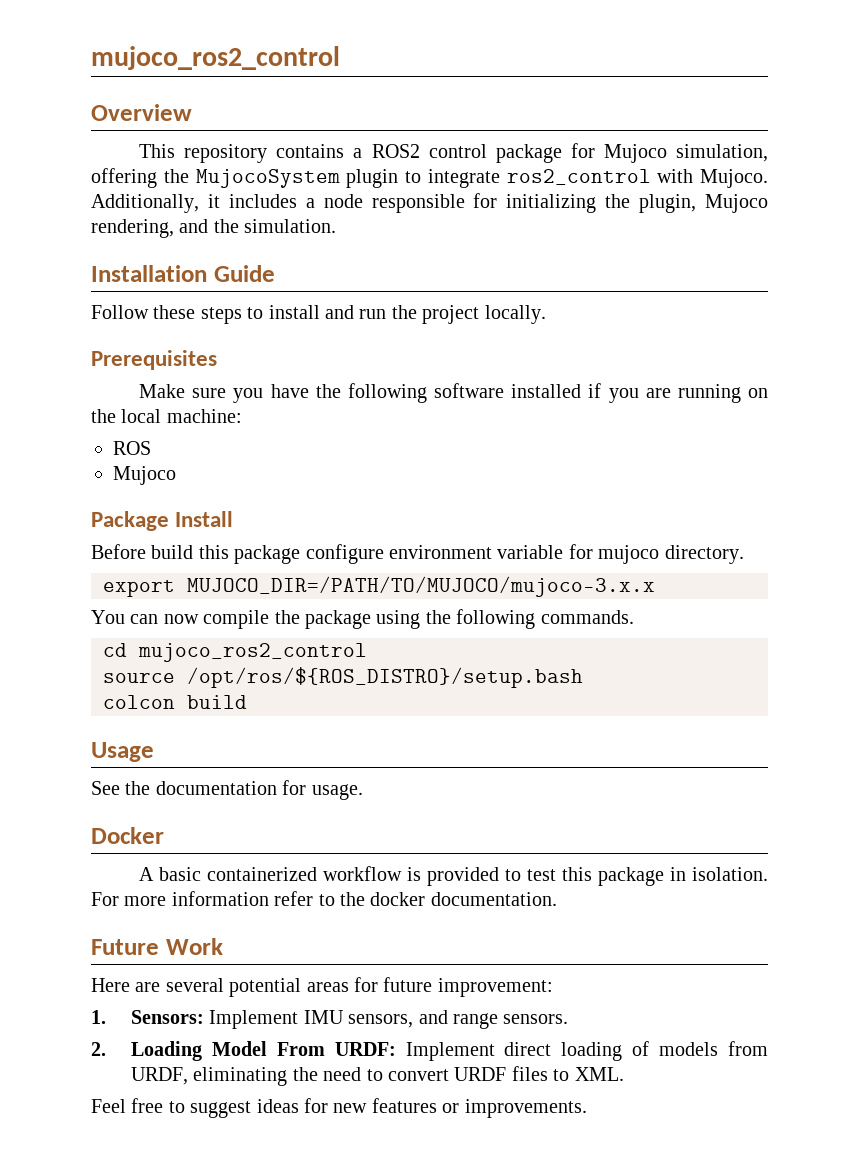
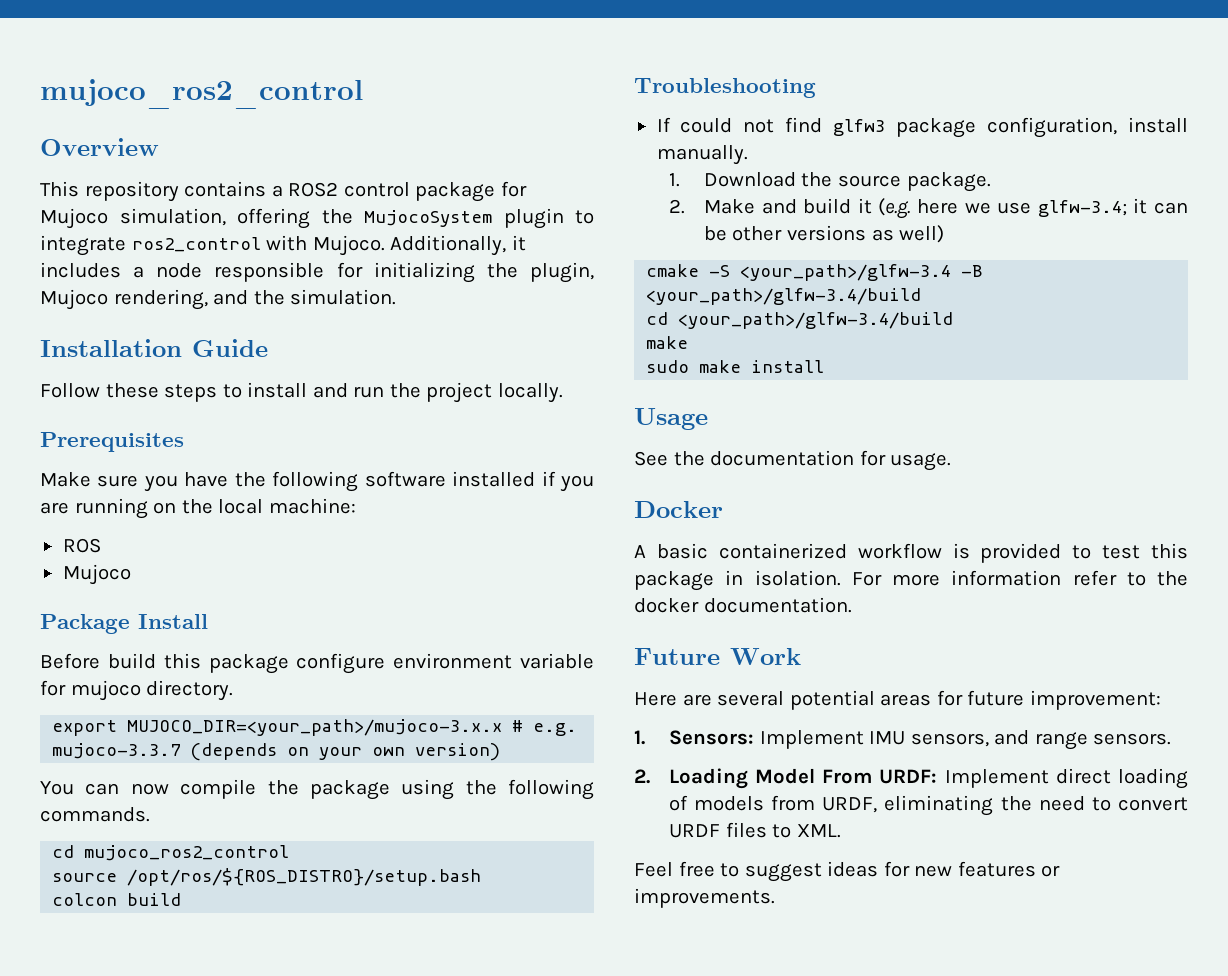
[187,576,655,597] MUJOCO_DIR=/PATH/TO/MUJOCO/mujoco-3.x.x -> [127,719,578,736] [52,743,501,761] MUJOCO_DIR=<your_path>/mujoco-3.x.x # e.g. mujoco-3.3.7 (depends on your own version)
(247, 702) none -> [634,78,816,98] [656,117,1188,138] [656,145,748,165] [668,172,991,192] [668,198,1188,219] [703,225,945,243] [646,264,984,281] [646,288,922,305] [646,312,954,329] [646,336,689,349] [646,360,825,373] // Troubleshooting // If could not find glfw3 package configuration, install manually. // 1. Download the source package. // 2. Make and build it (e.g. here we use glfw-3.4; it can be other versions as well) // cmake -S <your_path>/glfw-3.4 -B <your_path>/glfw-3.4/build // cd <your_path>/glfw-3.4/build // make // sudo make install

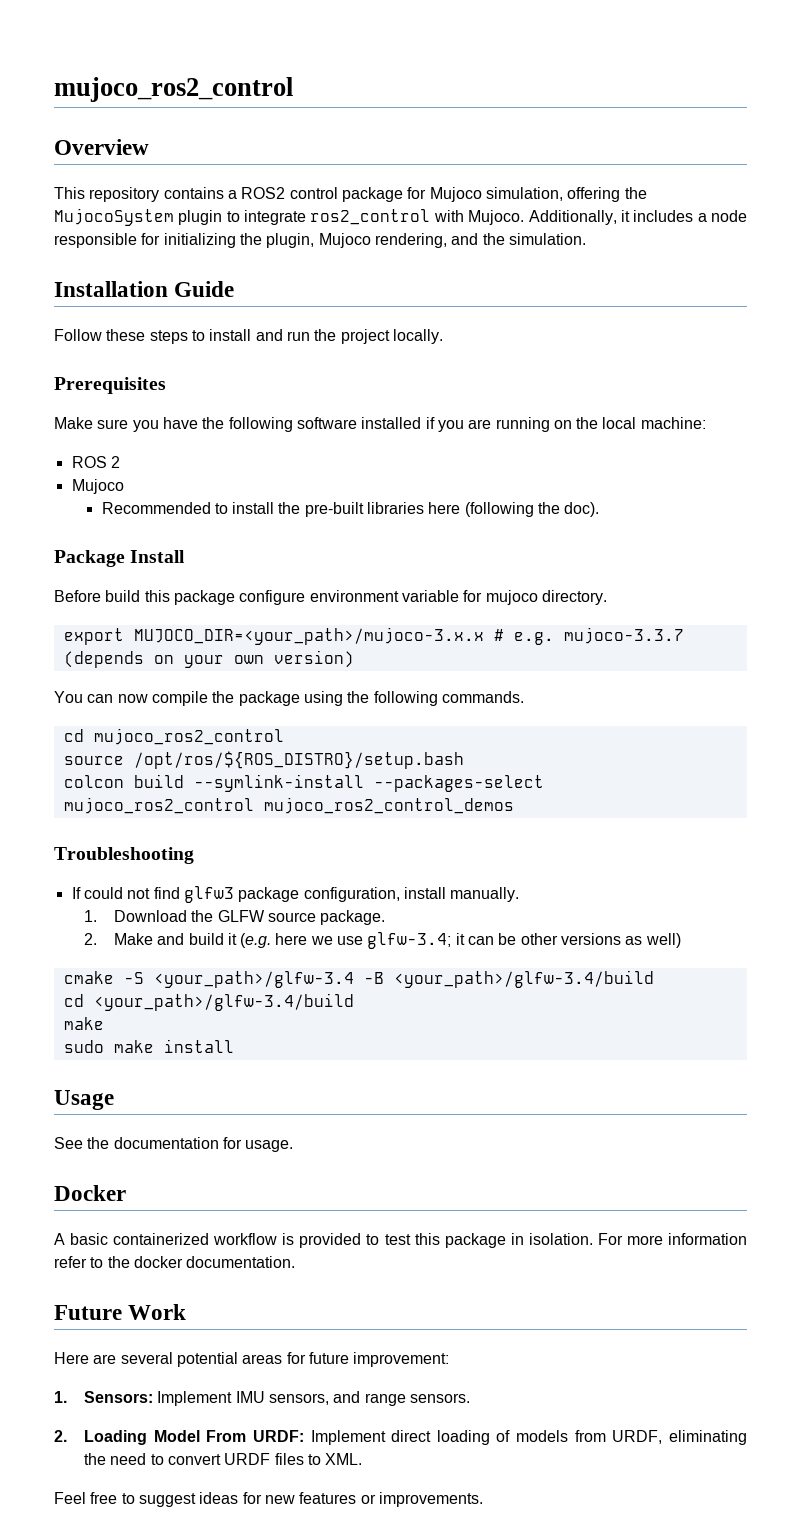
[62,564,131,585] // Mujoco -> [110,456,120,468] [71,479,124,494] [101,502,600,517] 2 // Mujoco // Recommended to install the pre-built libraries here (following the doc).
(182, 899) none -> [193,774,544,792] [63,797,514,814] --symlink-install --packages-select mujoco_ros2_control mujoco_ros2_control_demos
(833, 179) none -> [217,910,265,922] GLFW

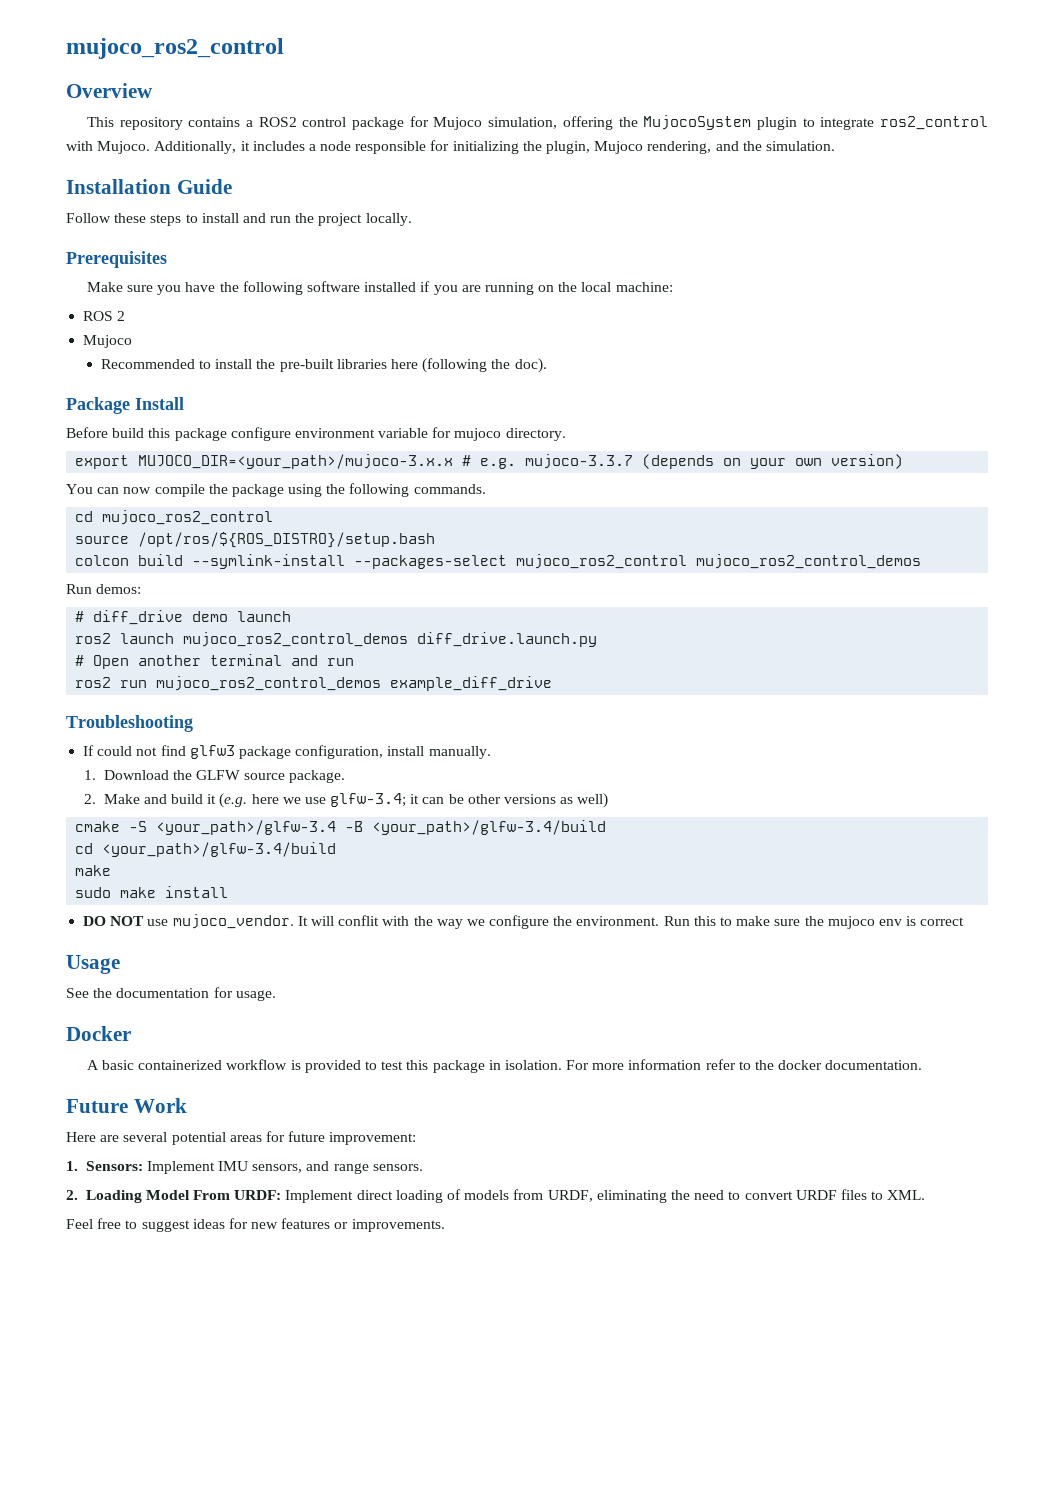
(514, 805) none -> [66,584,142,594] [75,610,292,625] [75,632,598,647] [75,654,355,669] [75,676,553,691] // Run demos: // # diff_drive demo launch // ros2 launch mujoco_ros2_control_demos diff_drive.launch.py // # Open another terminal and run // ros2 run mujoco_ros2_control_demos example_diff_drive
(234, 1046) none -> [83,914,965,929] // DO NOT use mujoco_vendor. It will conflit with the way we configure the environment. Run this to make sure the mujoco env is correct

